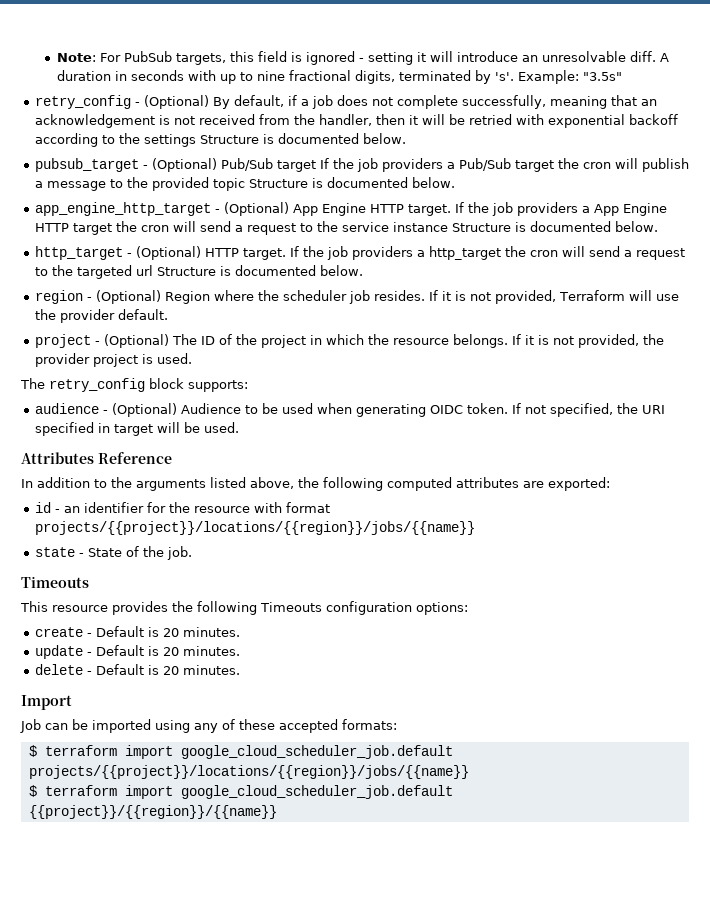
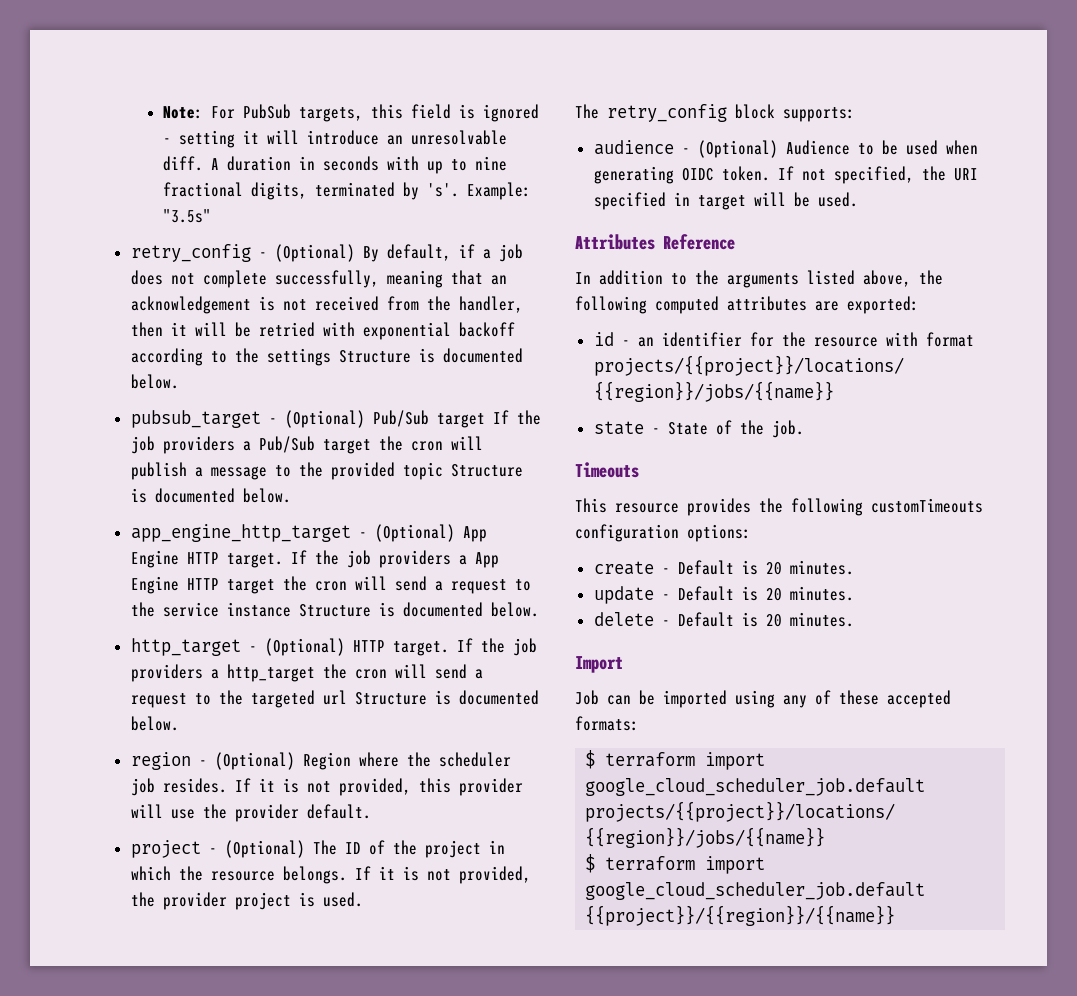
[558,290,625,301] Terraform -> [418,778,523,796] this provider
[260,602,322,612] Timeouts -> [871,498,983,513] customTimeouts

